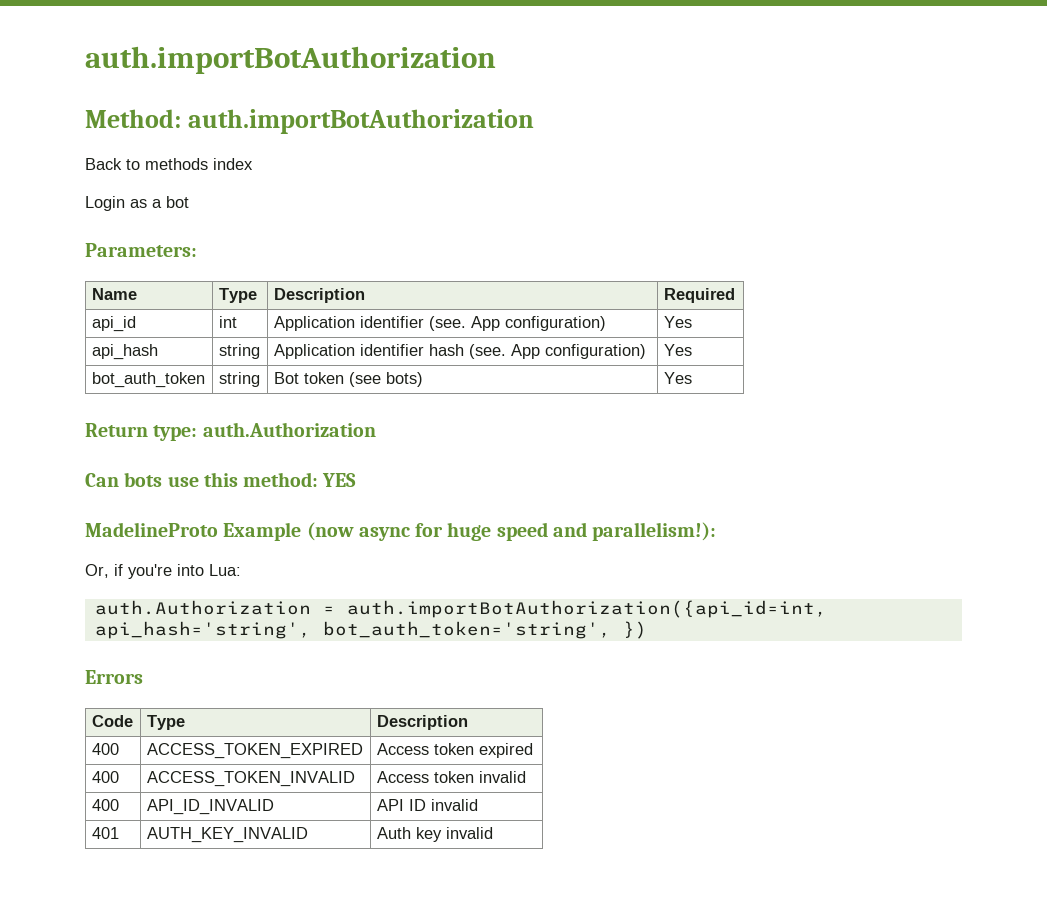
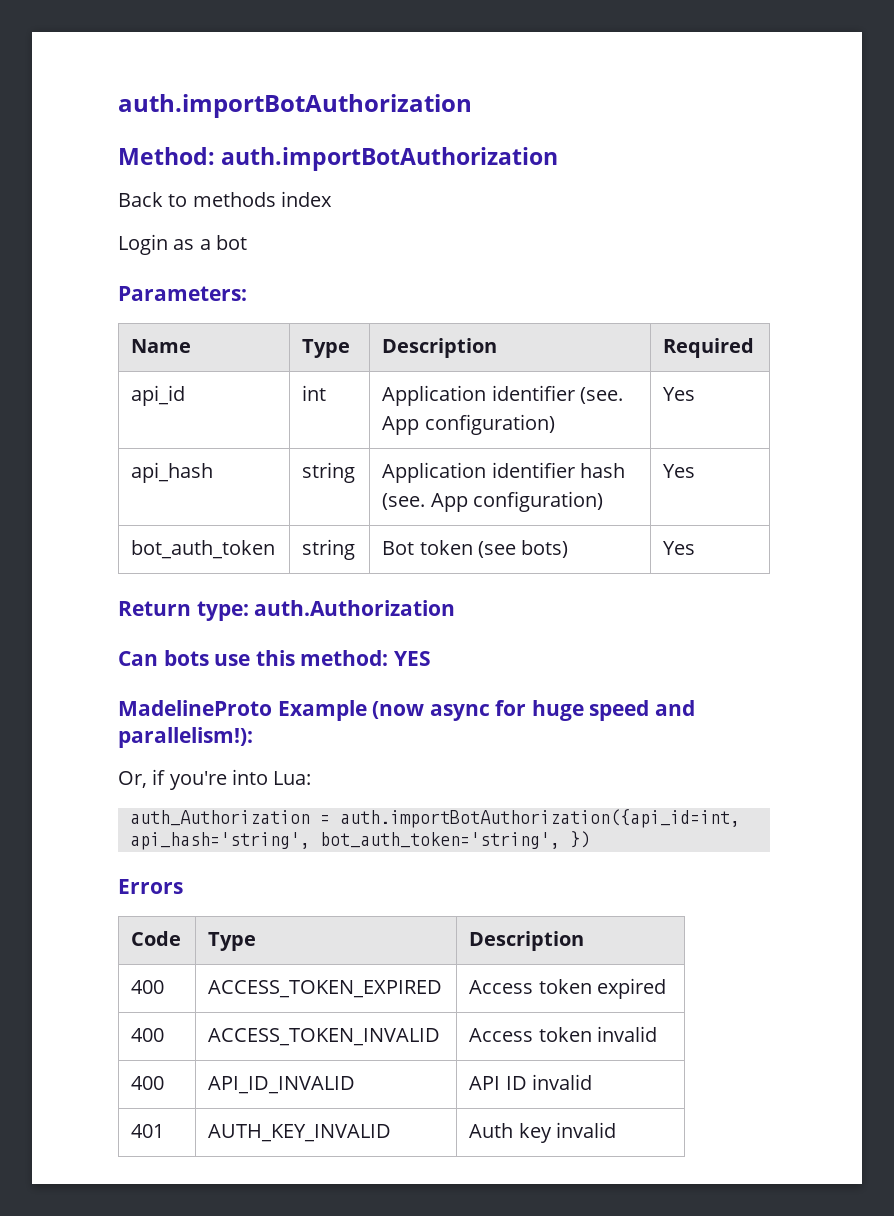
[94,600,311,615] auth.Authorization -> [129,810,310,826] auth_Authorization

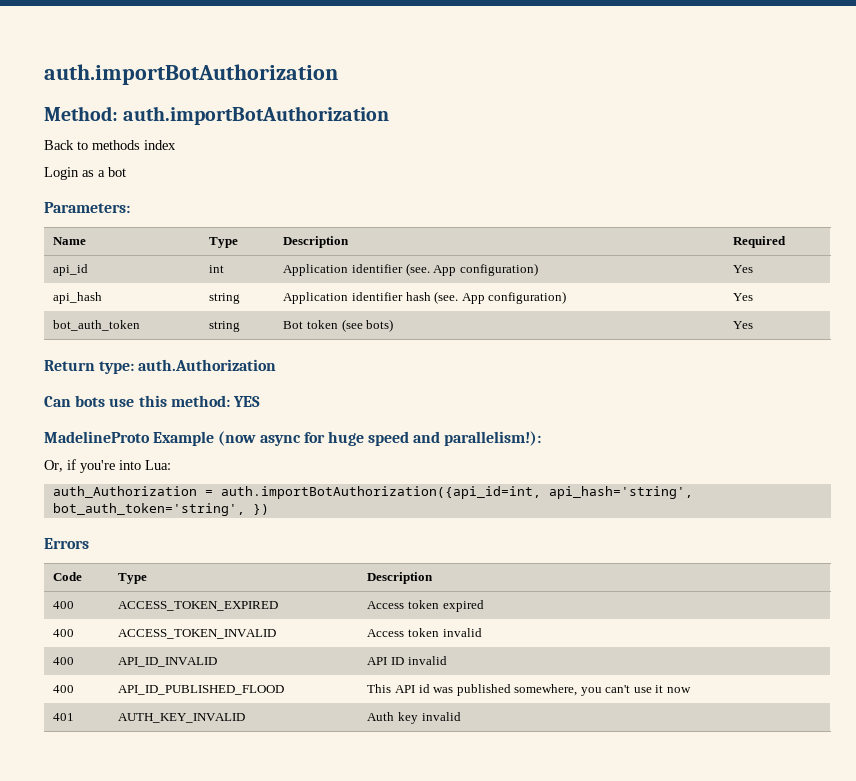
(592, 1082) none -> [53,685,75,693] [118,685,285,695] [367,684,691,696] // 400 | API_ID_PUBLISHED_FLOOD | This API id was published somewhere, you can't use it now

